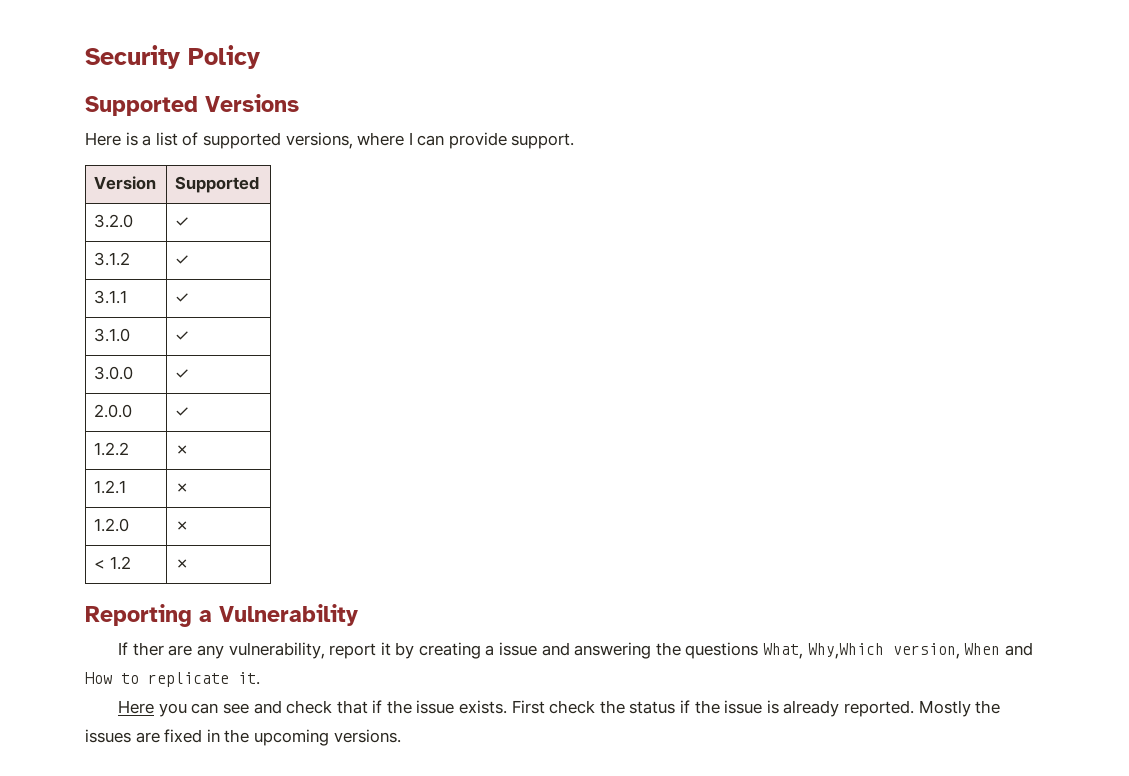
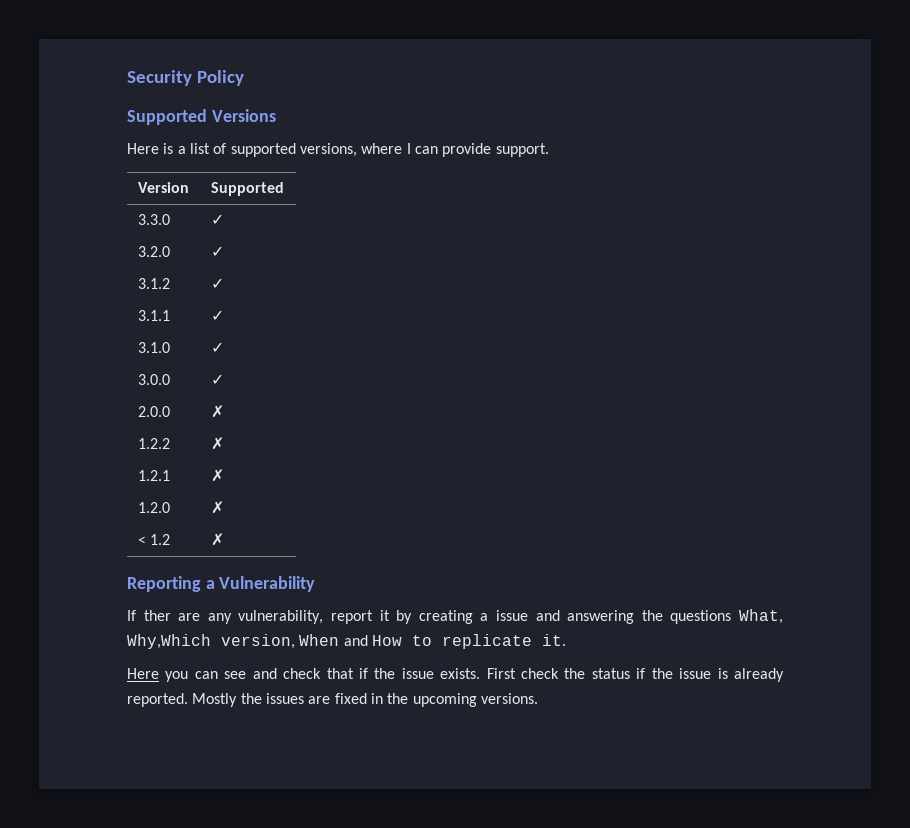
(260, 184) none -> [137,214,170,225] [210,214,224,225] // 3.3.0 | ✓
[175,407,190,417] ✓ -> [210,405,224,418] ✗

